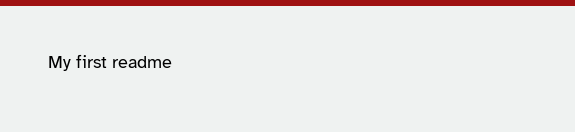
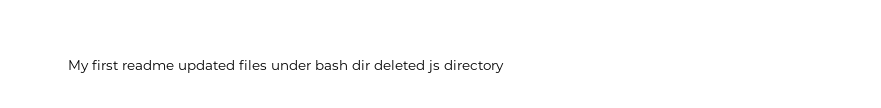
(172, 62) none -> [178,60,504,73] updated files under bash dir deleted js directory

